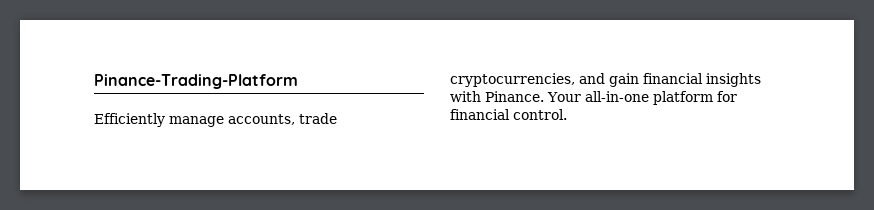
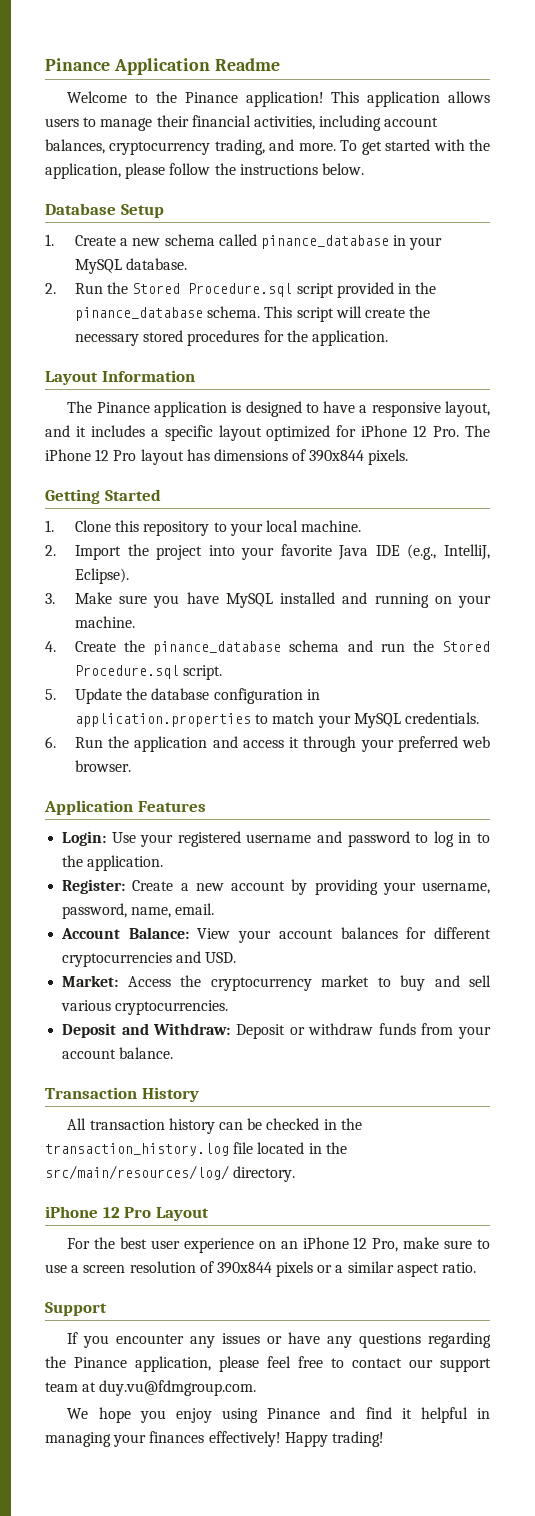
[94,74,298,89] [94,113,337,127] [450,73,761,87] [450,91,737,105] [450,109,567,120] Pinance-Trading-Platform // Efficiently manage accounts, trade cryptocurrencies, and gain financial insights with Pinance. Your all-in-one platform for financial control. -> [45,58,280,75] [67,91,490,107] [45,115,439,131] [45,139,491,155] [45,163,364,179] [45,203,164,218] [45,234,443,250] [74,258,188,274] [45,282,437,298] [74,306,431,322] [74,330,388,346] [45,370,195,385] [67,401,490,417] [45,425,491,441] [45,449,409,465] [45,489,161,504] [45,520,362,536] [45,544,490,560] [74,568,129,584] [45,592,492,608] [74,616,135,628] [45,640,490,655] [74,665,223,680] [45,688,320,704] [74,712,479,728] [45,736,491,752] [74,760,131,772] [44,800,206,815] [62,831,490,847] [62,855,164,871] [62,879,490,895] [62,903,215,919] [61,927,491,943] [62,951,237,967] [62,975,491,991] [61,1000,229,1015] [62,1023,491,1039] [62,1047,174,1059] [45,1087,199,1102] [67,1118,362,1134] [45,1142,347,1156] [45,1165,296,1182] [45,1206,209,1221] [67,1237,490,1253] [45,1261,477,1277] [45,1302,107,1316] [67,1332,491,1348] [45,1356,491,1372] [45,1380,257,1396] [67,1407,491,1423] [45,1431,384,1447] Pinance Application Readme // Welcome to the Pinance application! This application allows users to manage their financial activities, including account balances, cryptocurrency trading, and more. To get started with the application, please follow the instructions below. // Database Setup // 1. Create a new schema called pinance_database in your MySQL database. // 2. Run the Stored Procedure.sql script provided in the pinance_database schema. This script will create the necessary stored procedures for the application. // Layout Information // The Pinance application is designed to have a responsive layout, and it includes a specific layout optimized for iPhone 12 Pro. The iPhone 12 Pro layout has dimensions of 390x844 pixels. // Getting Started // 1. Clone this repository to your local machine. // 2. Import the project into your favorite Java IDE (e.g., IntelliJ, Eclipse). // 3. Make sure you have MySQL installed and running on your machine. // 4. Create the pinance_database schema and run the Stored Procedure.sql script. // 5. Update the database configuration in application.properties to match your MySQL credentials. // 6. Run the application and access it through your preferred web browser. // Application Features // Login: Use your registered username and password to log in to the application. // Register: Create a new account by providing your username, password, name, email. // Account Balance: View your account balances for different cryptocurrencies and USD. // Market: Access the cryptocurrency market to buy and sell various cryptocurrencies. // Deposit and Withdraw: Deposit or withdraw funds from your account balance. // Transaction History // All transaction history can be checked in the transaction_history.log file located in the src/main/resources/log/ directory. // iPhone 12 Pro Layout // For the best user experience on an iPhone 12 Pro, make sure to use a screen resolution of 390x844 pixels or a similar aspect ratio. // Support // If you encounter any issues or have any questions regarding the Pinance application, please feel free to contact our support team at duy.vu@fdmgroup.com. // We hope you enjoy using Pinance and find it helpful in managing your finances effectively! Happy trading!

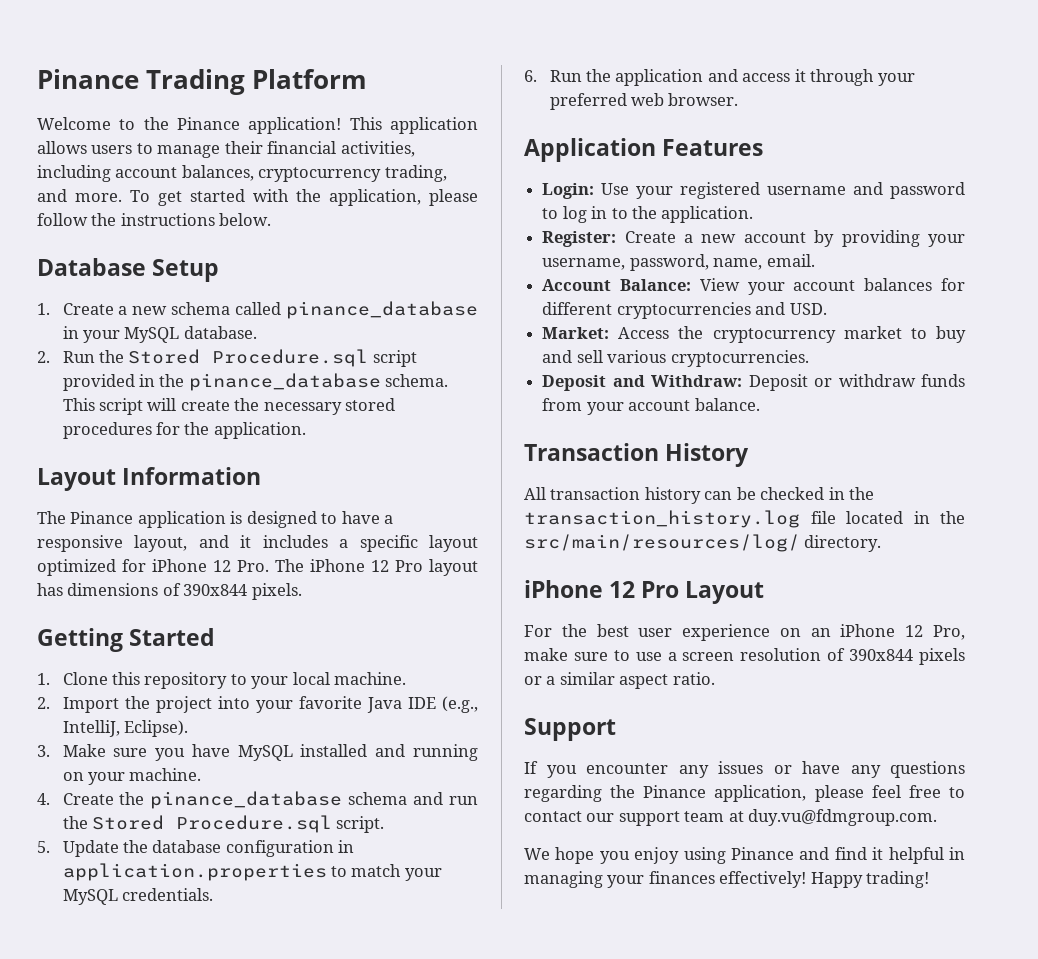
[45,58,280,75] Pinance Application Readme -> [37,69,368,95] Pinance Trading Platform

